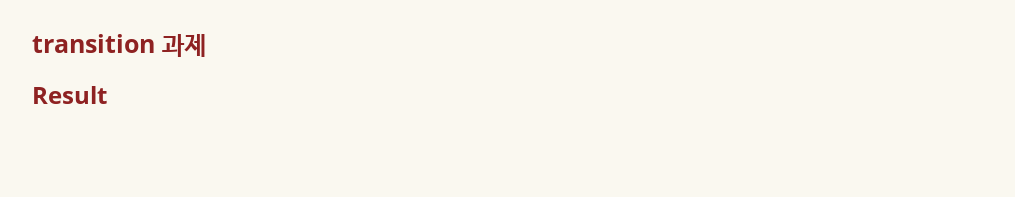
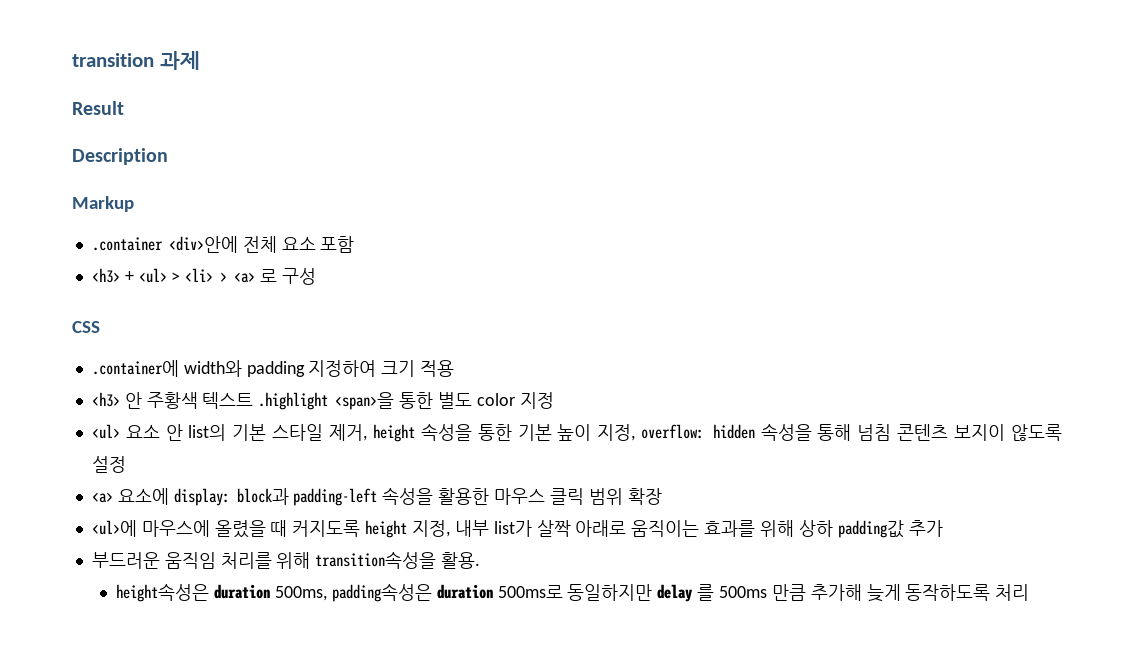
(107, 95) none -> [72,148,168,165] [72,196,134,212] [91,236,355,253] [91,268,316,285] [72,321,100,333] [91,360,455,377] [91,392,554,410] [91,423,1062,442] [91,456,126,473] [91,487,662,506] [91,520,943,538] [91,551,481,569] [116,583,1030,602] // Description // Markup // .container <div>안에 전체 요소 포함 // <h3> + <ul> > <li> > <a> 로 구성 // CSS // .container에 width와 padding 지정하여 크기 적용 // <h3> 안 주황색 텍스트 .highlight <span>을 통한 별도 color 지정 // <ul> 요소 안 list의 기본 스타일 제거, height 속성을 통한 기본 높이 지정, overflow: hidden 속성을 통해 넘침 콘텐츠 보지이 않도록 설정 // <a> 요소에 display: block과 padding-left 속성을 활용한 마우스 클릭 범위 확장 // <ul>에 마우스에 올렸을 때 커지도록 height 지정, 내부 list가 살짝 아래로 움직이는 효과를 위해 상하 padding값 추가 // 부드러운 움직임 처리를 위해 transition속성을 활용. // height속성은 duration 500ms, padding속성은 duration 500ms로 동일하지만 delay 를 500ms 만큼 추가해 늦게 동작하도록 처리

